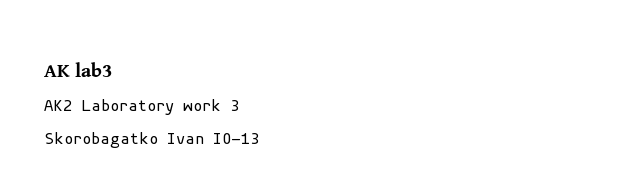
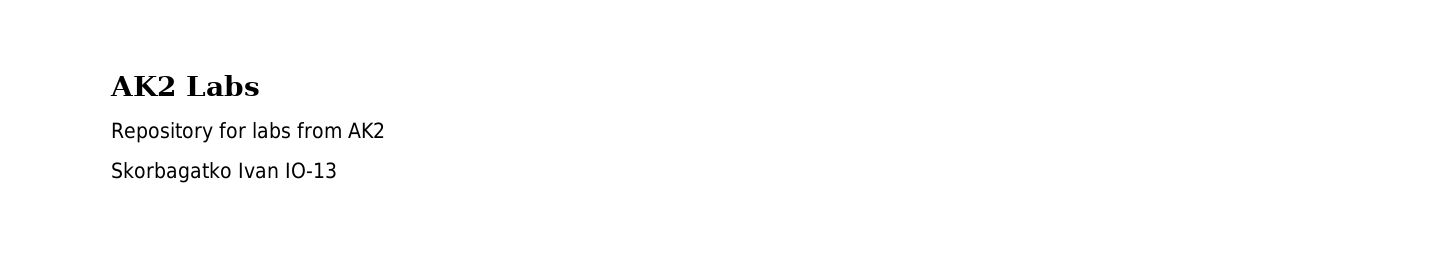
[44,62,113,77] [44,99,239,115] [44,132,158,148] AK lab3 // AK2 Laboratory work 3 // Skorobagatko -> [110,75,260,96] [111,122,385,143] [111,162,232,183] AK2 Labs // Repository for labs from AK2 // Skorbagatko

